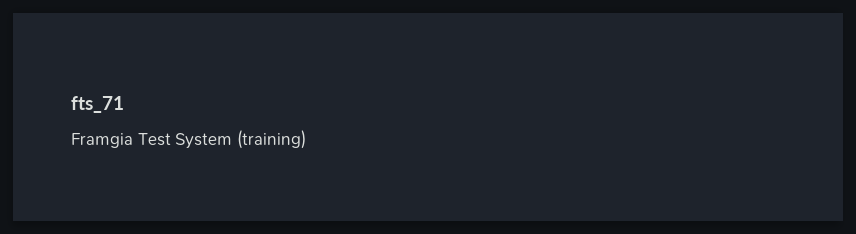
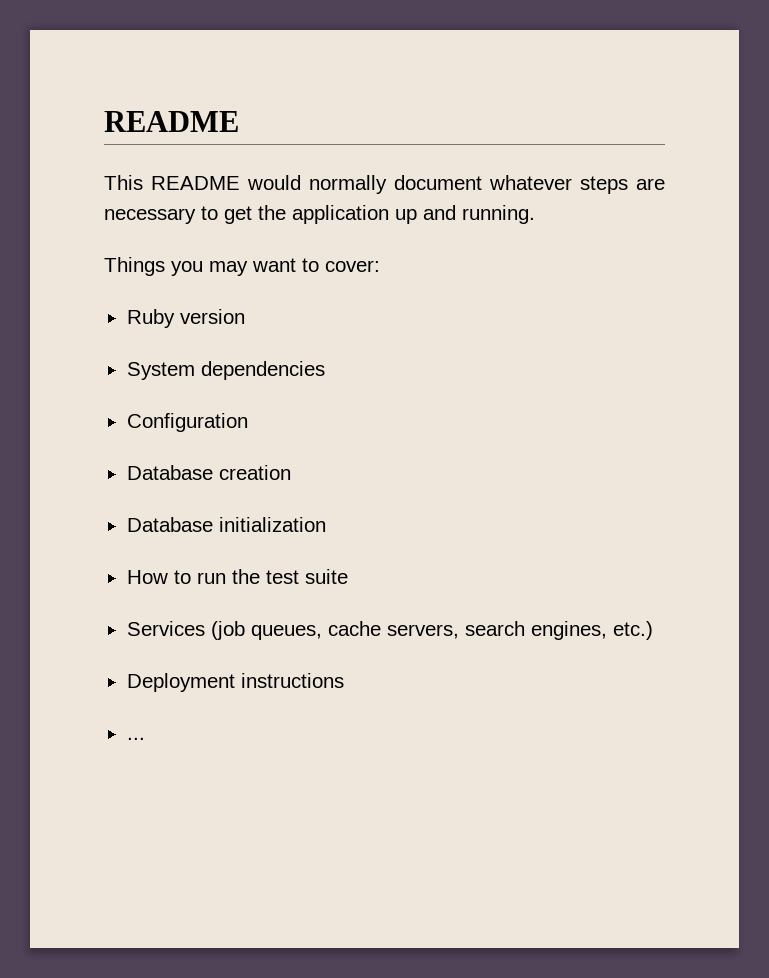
[71,96,124,113] [71,130,306,149] fts_71 // Framgia Test System (training) -> [104,111,239,132] [104,175,665,194] [104,205,535,224] [104,257,380,276] [126,309,245,328] [126,361,325,380] [126,413,248,432] [126,465,291,480] [126,517,326,532] [126,569,348,584] [126,621,653,640] [126,673,344,692] [126,737,145,740] README // This README would normally document whatever steps are necessary to get the application up and running. // Things you may want to cover: // Ruby version // System dependencies // Configuration // Database creation // Database initialization // How to run the test suite // Services (job queues, cache servers, search engines, etc.) // Deployment instructions // ...

